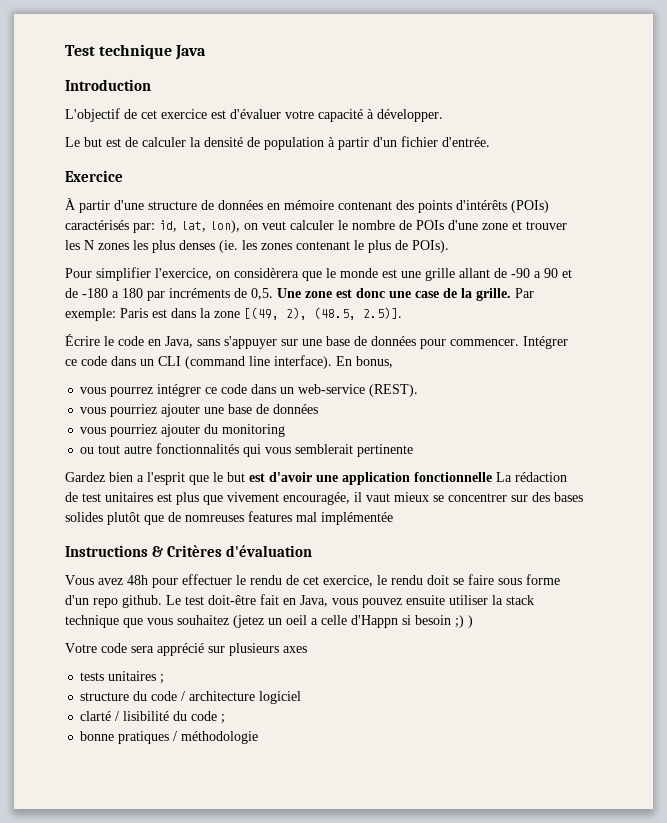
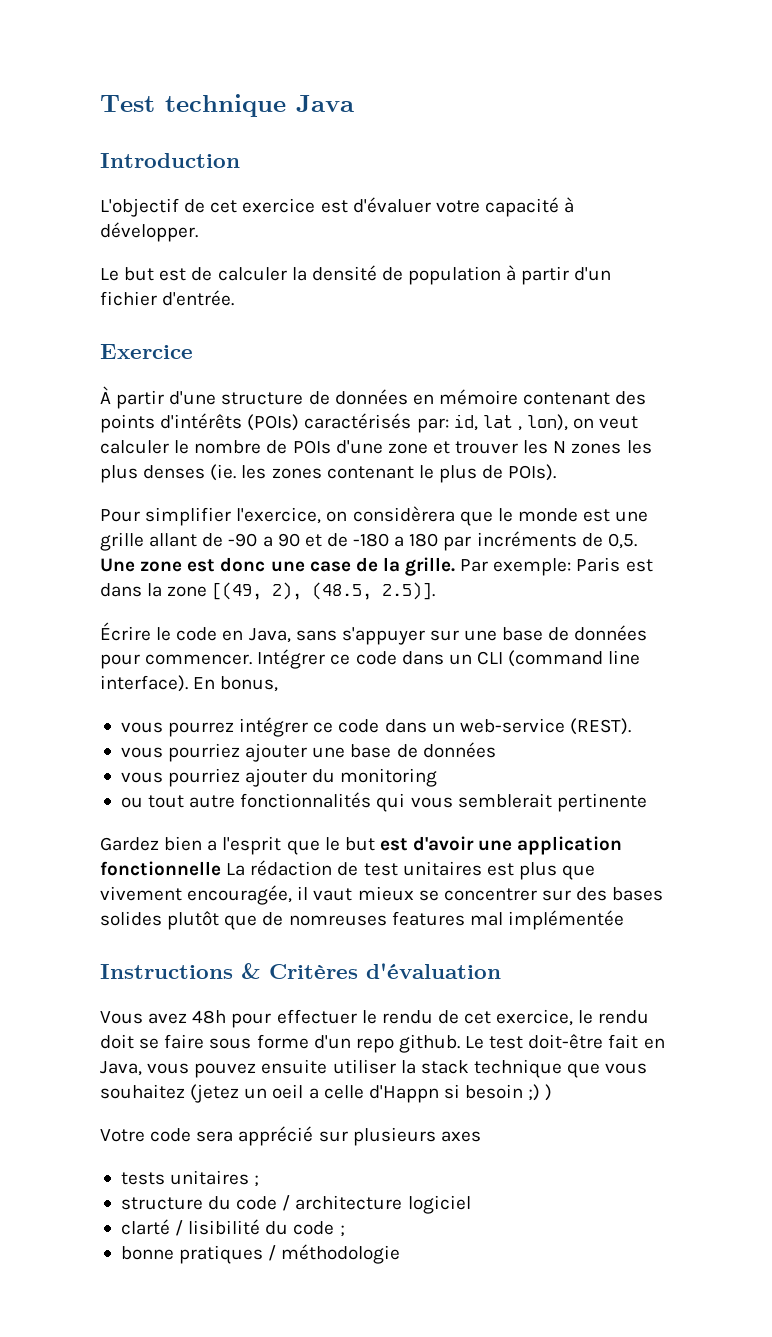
[181,221,206,232] lat, -> [482,415,522,431] lat ,

